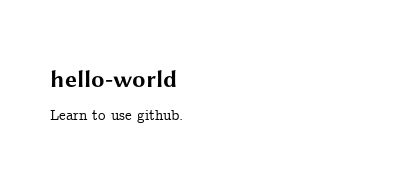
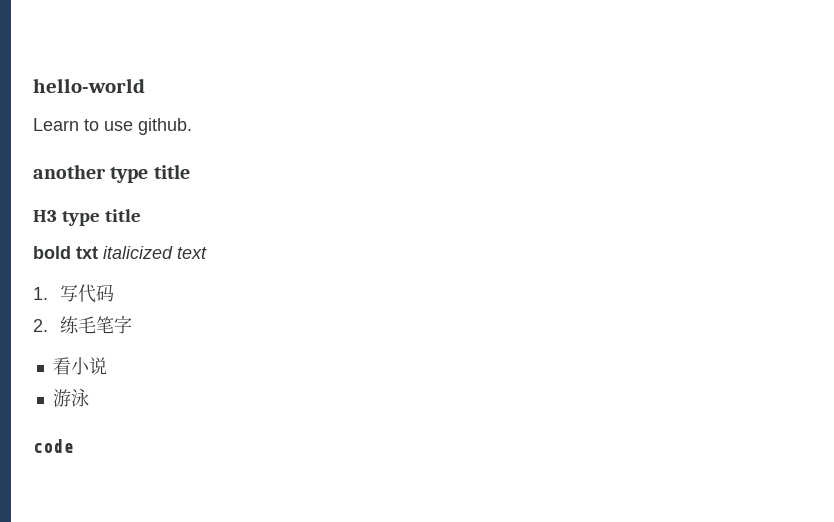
(183, 116) none -> [33,164,190,183] [33,209,142,226] [33,246,207,259] [33,284,114,303] [33,315,132,334] [52,357,107,375] [52,389,89,407] [33,439,73,453] // another type title // H3 type title // bold txt italicized text // 1.写代码 // 2.练毛笔字 // 看小说 // 游泳 // code

